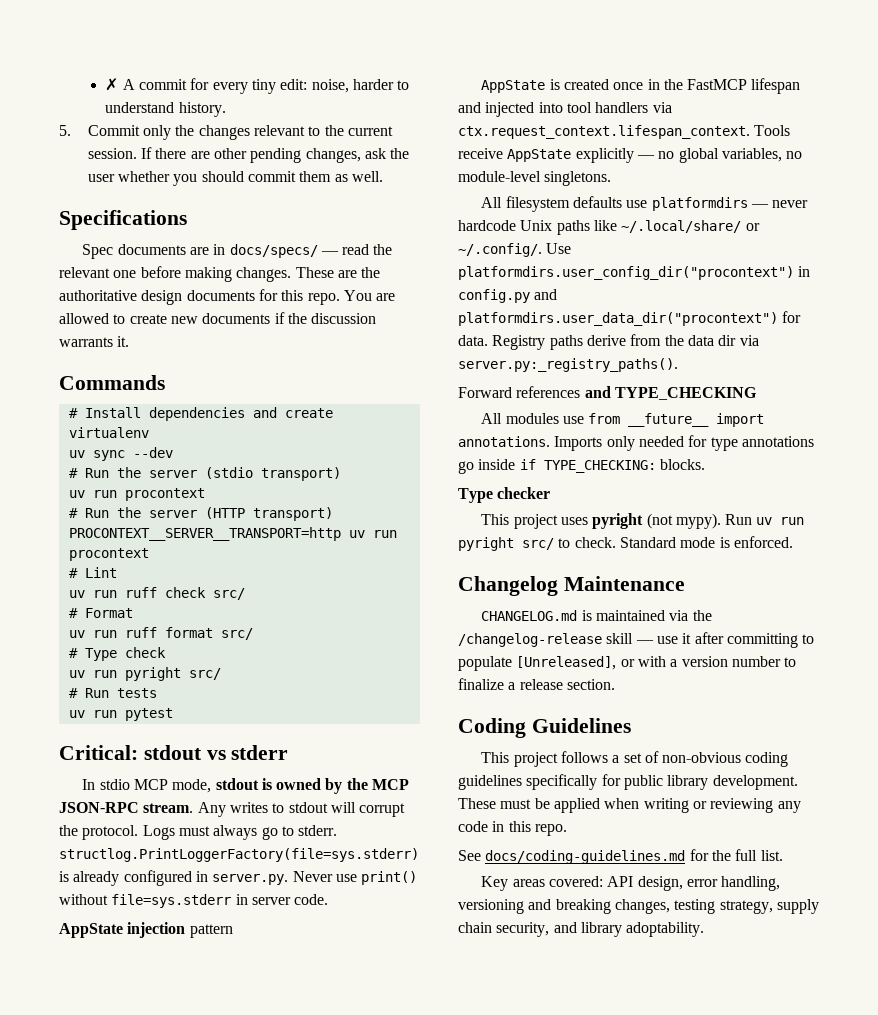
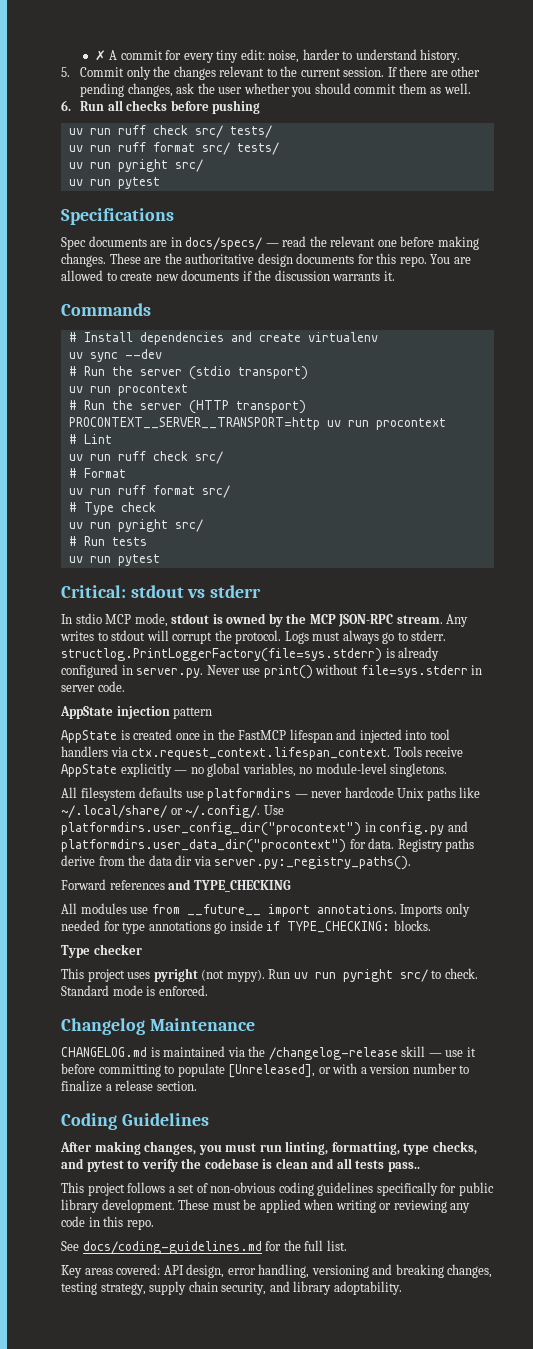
(383, 176) none -> [61,100,261,114] [68,125,272,138] [68,142,279,155] [68,159,203,172] [68,177,160,189] // 6. Run all checks before pushing // uv run ruff check src/ tests/ // uv run ruff format src/ tests/ // uv run pyright src/ // uv run pytest
[694,632,724,644] after -> [61,1063,95,1074] before
(631, 725) none -> [60,1141,477,1155] [61,1158,420,1172] // After making changes, you must run linting, formatting, type checks, and pytest to verify the codebase is clean and all tests pass..

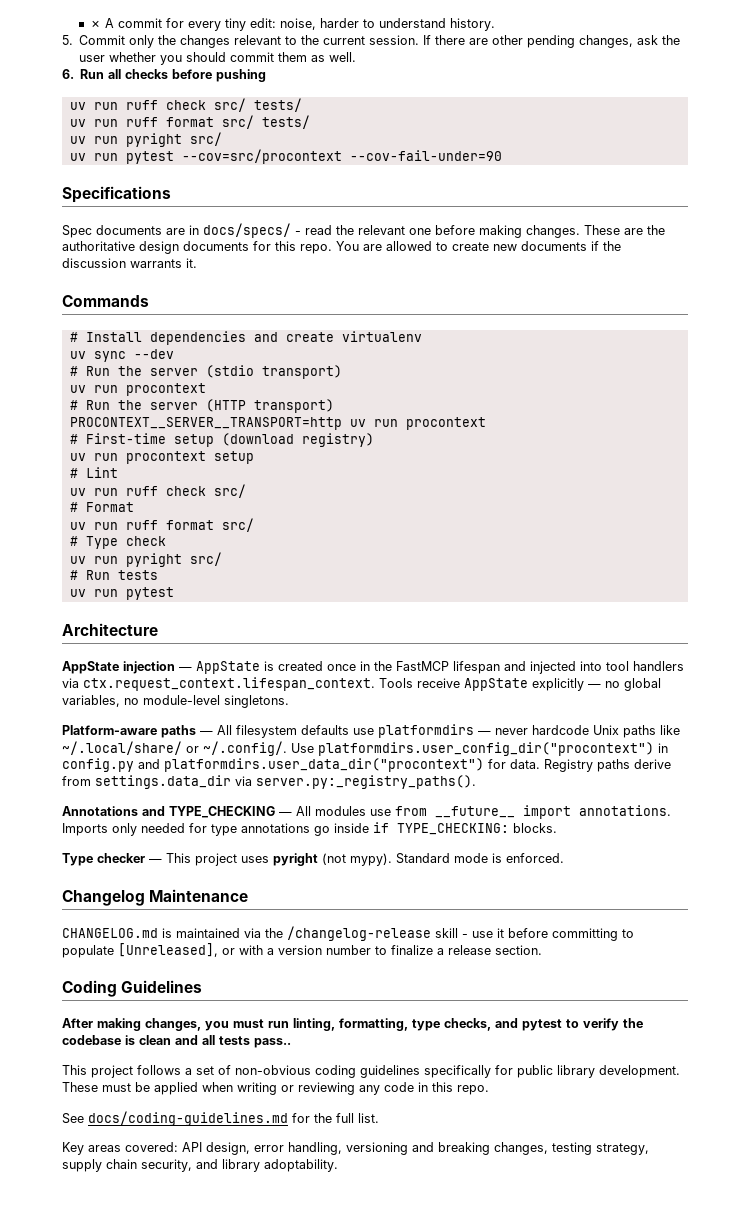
(160, 183) none -> [181,149,502,164] --cov=src/procontext --cov-fail-under=90
[265,243,279,247] — -> [295,231,301,235] -
(446, 424) none -> [69,433,374,447] [69,451,254,464] // # First-time setup (download registry) // uv run procontext setup
[61,585,262,598] [61,613,469,627] [60,630,447,644] [61,647,440,662] [61,664,483,679] [61,681,125,692] Critical: stdout vs stderr // In stdio MCP mode, stdout is owned by the MCP JSON-RPC stream. Any writes to stdout will corrupt the protocol. Logs must always go to stderr. structlog.PrintLoggerFactory(file=sys.stderr) is already configured in server.py. Never use print() without file=sys.stderr in server code. -> [62,623,158,636] Architecture
[173,707,213,719] pattern // -> [179,667,192,671] —
(448, 770) none -> [62,725,213,738] Platform-aware paths —
[128,855,193,866] the data dir -> [95,775,231,789] settings.data_dir
[61,879,165,890] Forward references -> [62,806,138,816] Annotations
(291, 886) // -> [279,812,292,816] —
(142, 949) // -> [149,859,162,863] —
[268,968,478,982] Run uv run pyright src/ to check. -> (392, 859) none
[428,1053,442,1057] — -> [462,934,468,938] -

